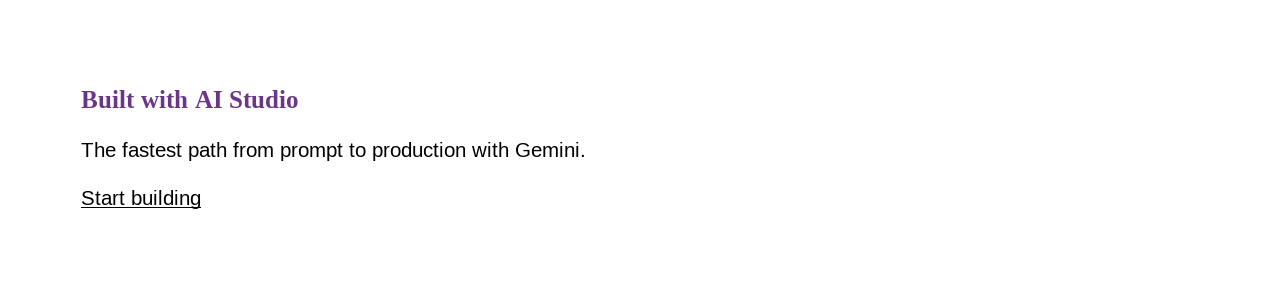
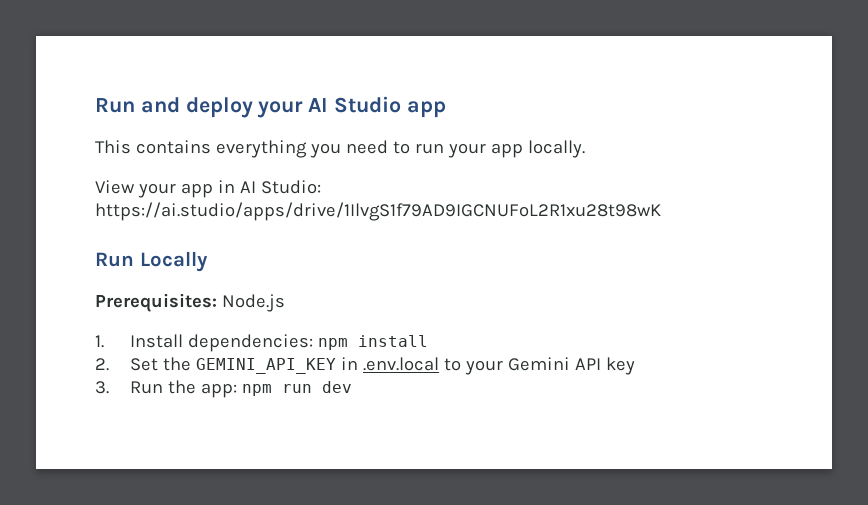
[81,90,300,108] [81,142,586,161] [81,190,201,209] Built with AI Studio // The fastest path from prompt to production with Gemini. // Start building -> [95,96,446,118] [95,140,585,158] [95,180,321,198] [95,202,661,221] [95,251,208,272] [95,293,285,312] [95,334,428,352] [95,357,635,375] [95,380,352,398] Run and deploy your AI Studio app // This contains everything you need to run your app locally. // View your app in AI Studio: https://ai.studio/apps/drive/1IlvgS1f79AD9IGCNUFoL2R1xu28t98wK // Run Locally // Prerequisites: Node.js // 1. Install dependencies: npm install // 2. Set the GEMINI_API_KEY in .env.local to your Gemini API key // 3. Run the app: npm run dev

